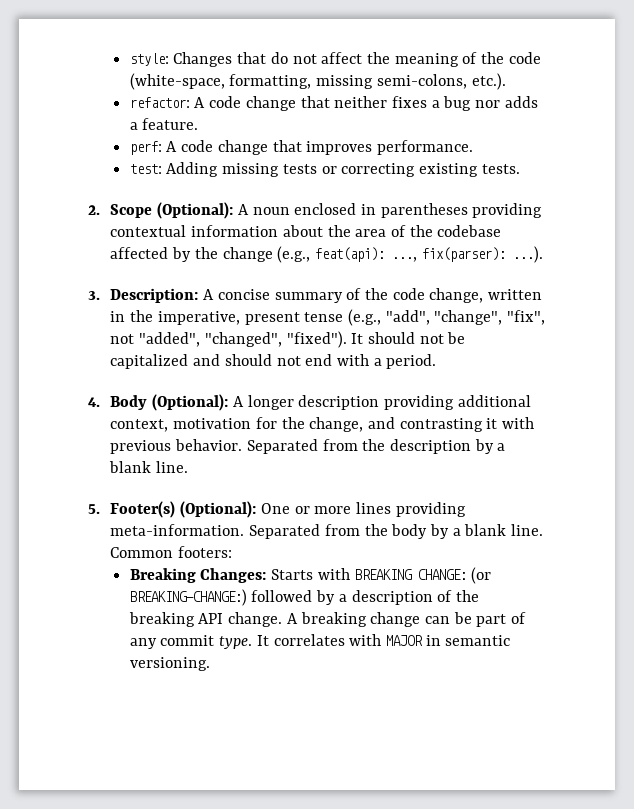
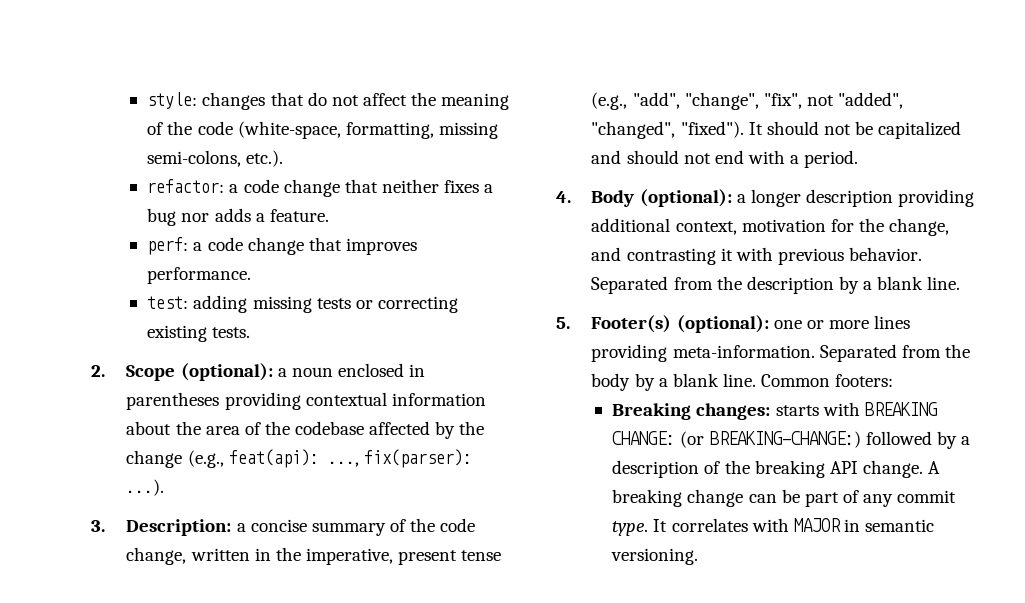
[173,52,233,67] Changes -> [202,92,266,110] changes
[194,97,206,108] A -> [229,184,239,193] a
[166,141,178,152] A -> [193,242,203,251] a
[166,162,219,177] Adding -> [193,295,248,313] adding
[157,202,249,219] (Optional): A -> [180,363,287,381] (optional): a
[203,289,215,300] A -> [236,523,246,532] a
[152,394,244,411] (Optional): A -> [639,189,746,207] (optional): a
[180,501,290,518] (Optional): One -> [676,315,802,333] (optional): one
[200,568,314,583] Changes: Starts -> [696,403,819,420] changes: starts

